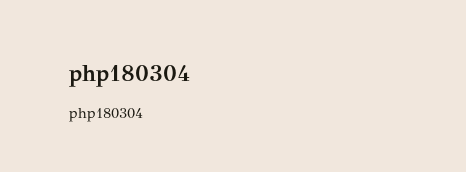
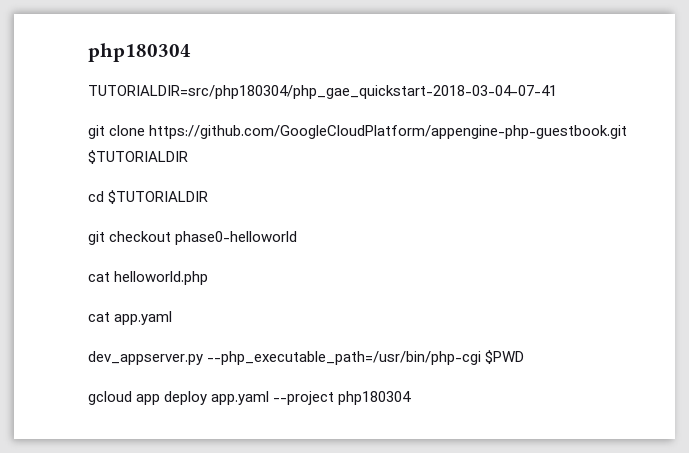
(190, 76) none -> [88,85,557,99] [88,125,628,139] [88,150,188,164] [88,190,209,204] [88,231,298,245] [88,271,209,285] [88,311,173,325] [88,350,525,365] [88,391,335,405] TUTORIALDIR=src/php180304/php_gae_quickstart-2018-03-04-07-41 // git clone https://github.com/GoogleCloudPlatform/appengine-php-guestbook.git $TUTORIALDIR // cd $TUTORIALDIR // git checkout phase0-helloworld // cat helloworld.php // cat app.yaml // dev_appserver.py --php_executable_path=/usr/bin/php-cgi $PWD // gcloud app deploy app.yaml --project

